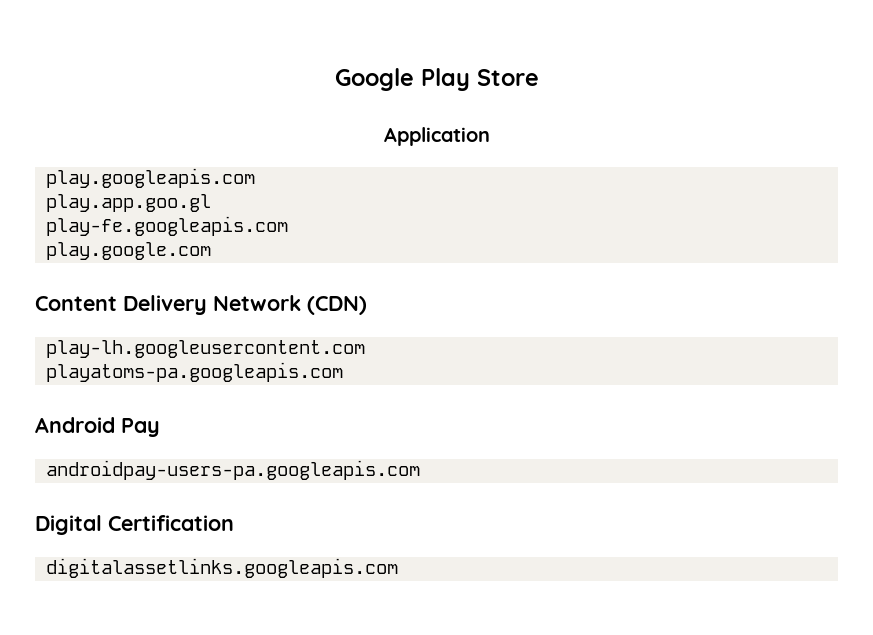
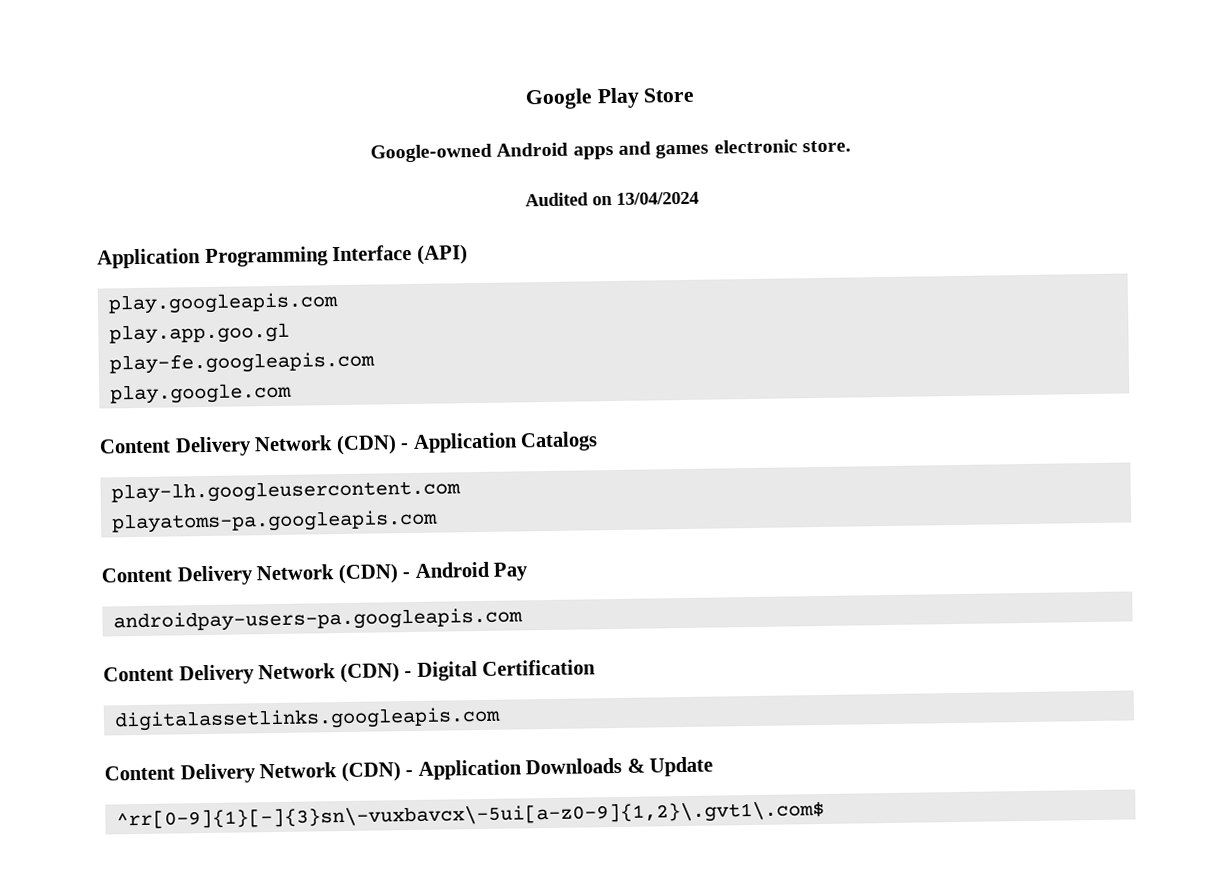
[383,127,490,146] Application -> [370,139,851,163] [524,191,699,207] [97,244,468,269] Google-owned Android apps and games electronic store. // Audited on 13/04/2024 // Application Programming Interface (API)
(367, 305) none -> [400,431,599,453] - Application Catalogs
[35,417,160,437] [46,460,421,480] [35,515,234,535] [46,558,399,578] Android Pay // androidpay-users-pa.googleapis.com // Digital Certification // digitalassetlinks.googleapis.com -> [101,561,529,586] [113,607,524,633] [103,659,597,685] [114,706,502,732] [104,756,714,784] [116,800,826,831] Content Delivery Network (CDN) - Android Pay // androidpay-users-pa.googleapis.com // Content Delivery Network (CDN) - Digital Certification // digitalassetlinks.googleapis.com // Content Delivery Network (CDN) - Application Downloads & Update // ^rr[0-9]{1}[-]{3}sn\-vuxbavcx\-5ui[a-z0-9]{1,2}\.gvt1\.com$

